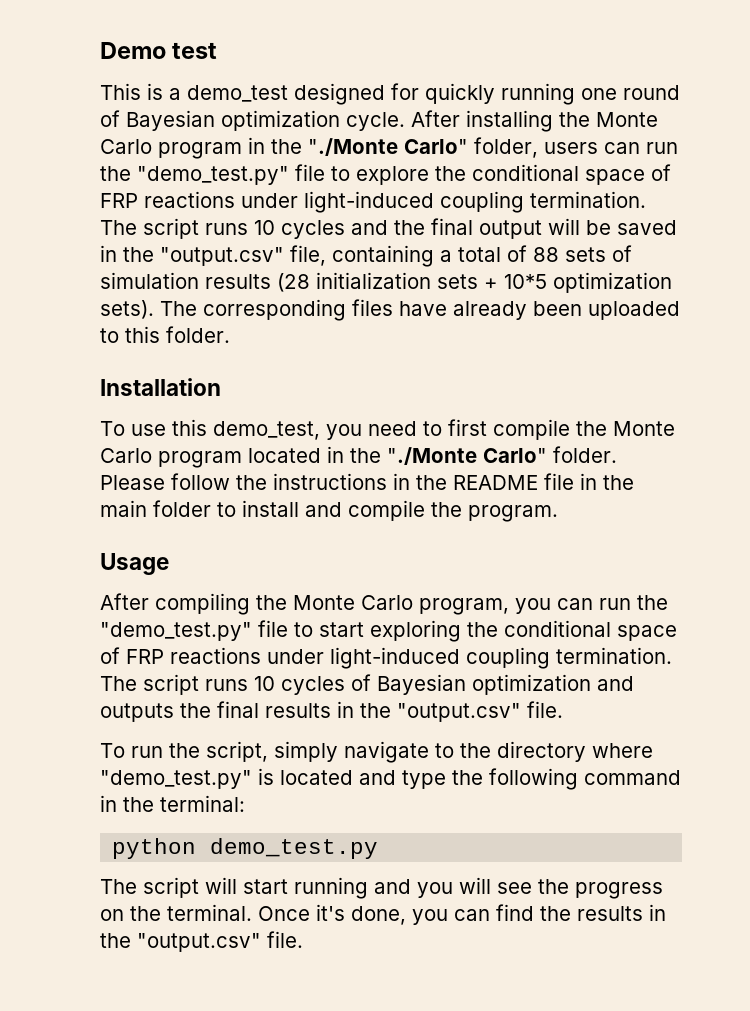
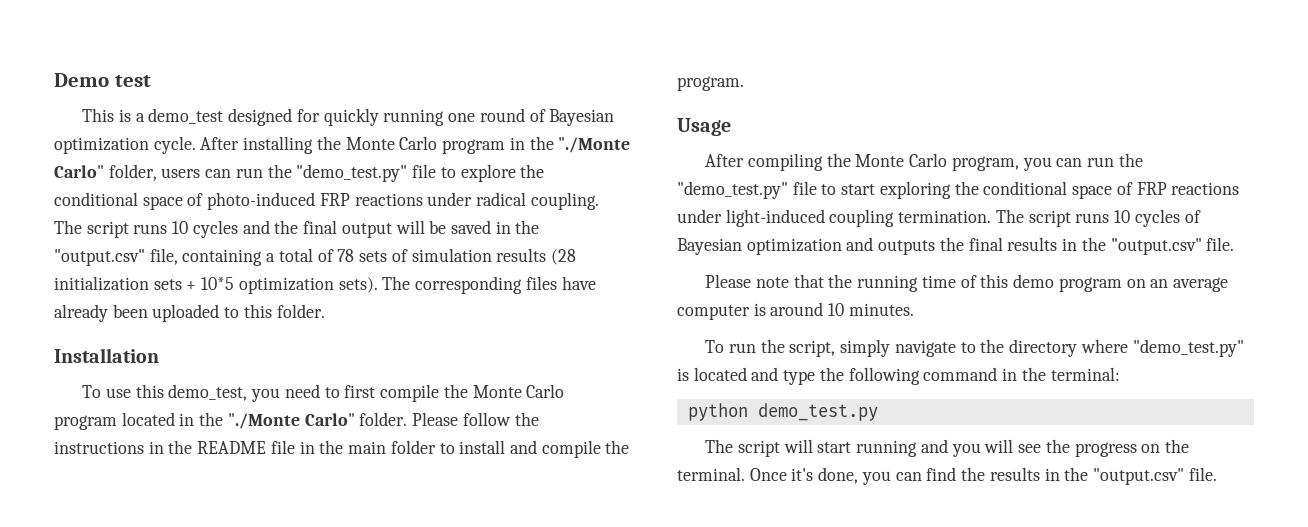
[100,191,646,213] FRP reactions under light-induced coupling termination. -> [207,192,599,210] photo-induced FRP reactions under radical coupling.
[533,247,559,262] 88 -> [337,249,355,262] 78
(563, 709) none -> [705,274,1229,292] [677,302,914,320] // Please note that the running time of this demo program on an average computer is around 10 minutes.

